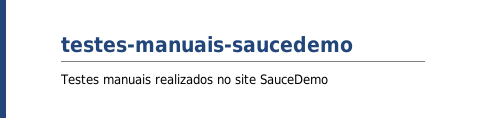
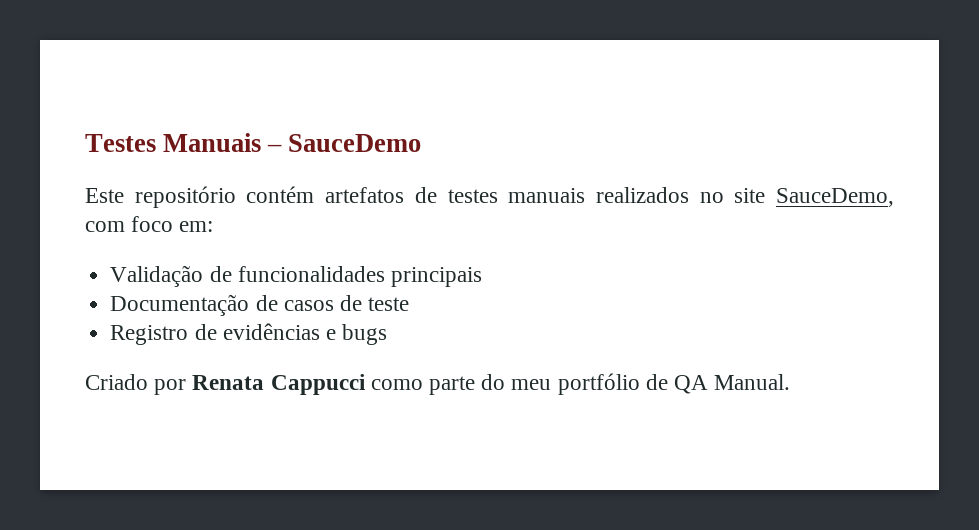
[61,36,353,53] [60,74,328,85] testes-manuais-saucedemo // Testes manuais realizados no site SauceDemo -> [85,133,422,152] [85,186,894,208] [85,216,214,232] [110,265,482,287] [110,294,410,316] [110,323,388,345] [85,373,791,395] Testes Manuais – SauceDemo // Este repositório contém artefatos de testes manuais realizados no site SauceDemo, com foco em: // Validação de funcionalidades principais // Documentação de casos de teste // Registro de evidências e bugs // Criado por Renata Cappucci como parte do meu portfólio de QA Manual.

